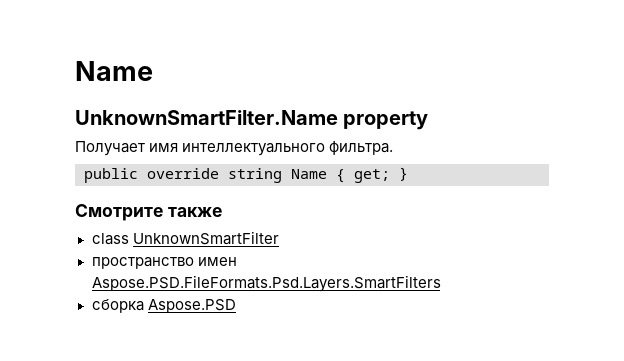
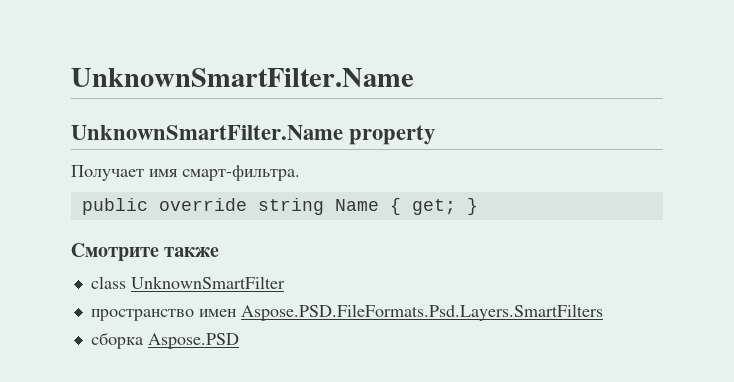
[75,61,153,81] Name -> [71,68,414,87] UnknownSmartFilter.Name
[182,141,394,156] интеллектуального фильтра. -> [182,165,300,181] смарт-фильтра.

